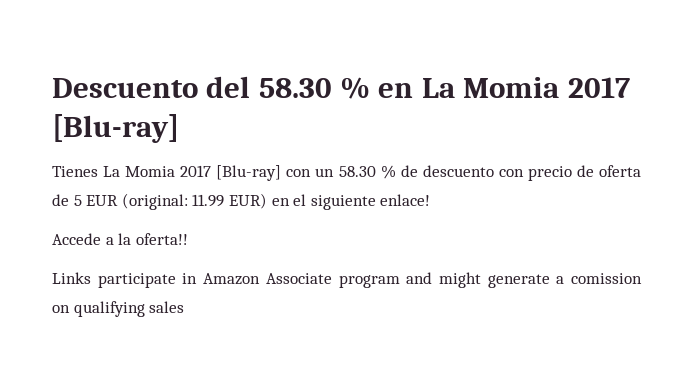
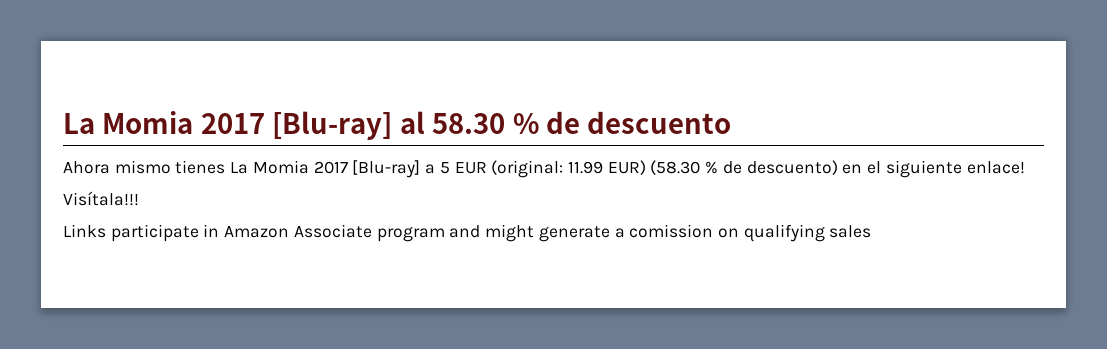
[52,76,630,99] [52,114,179,143] [52,165,641,181] [52,194,69,206] Descuento del 58.30 % en La Momia 2017 [Blu-ray] // Tienes La Momia 2017 [Blu-ray] con un 58.30 % de descuento con precio de oferta de -> [63,111,732,140] [63,160,436,178] La Momia 2017 [Blu-ray] al 58.30 % de descuento // Ahora mismo tienes La Momia 2017 [Blu-ray] a
(267, 201) none -> [650,160,838,175] (58.30 % de descuento)
[52,233,188,245] Accede a la oferta!! -> [63,191,139,206] Visítala!!!

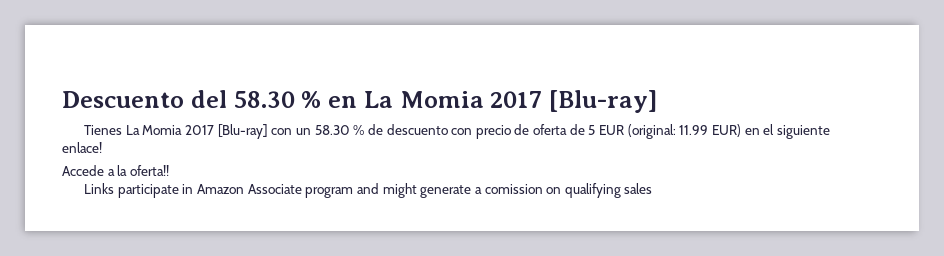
[63,111,732,140] [63,160,436,178] La Momia 2017 [Blu-ray] al 58.30 % de descuento // Ahora mismo tienes La Momia 2017 [Blu-ray] a -> [62,90,657,113] [84,124,585,139] Descuento del 58.30 % en La Momia 2017 [Blu-ray] // Tienes La Momia 2017 [Blu-ray] con un 58.30 % de descuento con precio de oferta de
[650,160,838,175] (58.30 % de descuento) -> (741, 130) none
[63,191,139,206] Visítala!!! -> [62,165,169,176] Accede a la oferta!!

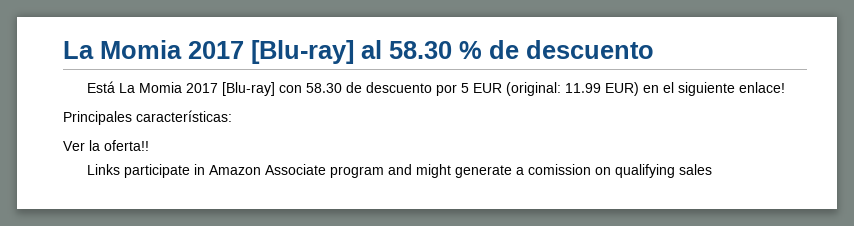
[62,90,657,113] [84,125,123,135] Descuento del 58.30 % en La Momia 2017 [Blu-ray] // Tienes -> [63,40,654,64] [87,81,116,93] La Momia 2017 [Blu-ray] al 58.30 % de descuento // Está
[295,124,585,139] un 58.30 % de descuento con precio de oferta de -> [306,82,458,96] 58.30 de descuento por
[62,165,115,176] Accede a -> [63,110,232,125] [63,141,85,151] Principales características: // Ver

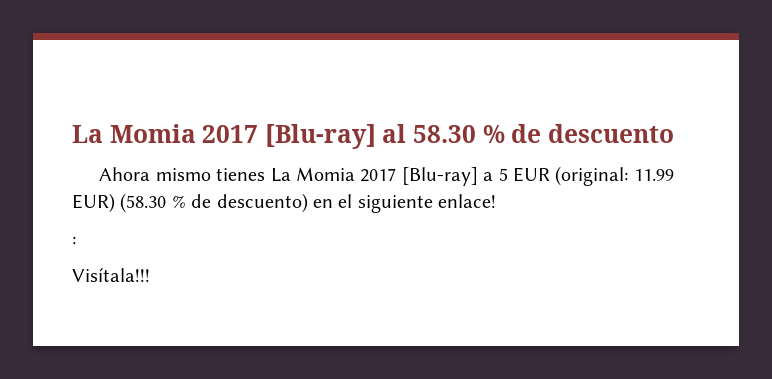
[87,81,458,96] Está La Momia 2017 [Blu-ray] con 58.30 de descuento por -> [99,167,494,186] Ahora mismo tienes La Momia 2017 [Blu-ray] a
(640, 89) none -> [120,193,308,213] (58.30 % de descuento)
[63,110,232,125] [63,140,149,151] [87,164,713,178] Principales características: // Ver la oferta!! // Links participate in Amazon Associate program and might generate a comission on qualifying sales -> [72,236,76,245] [72,268,150,282] : // Visítala!!!

